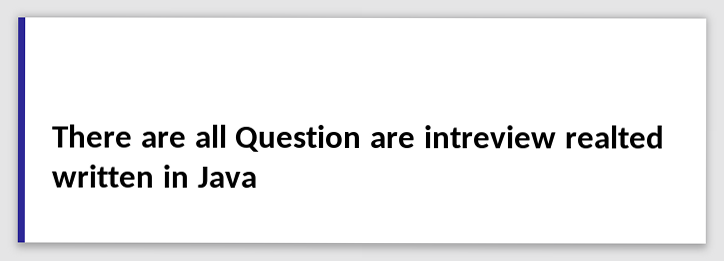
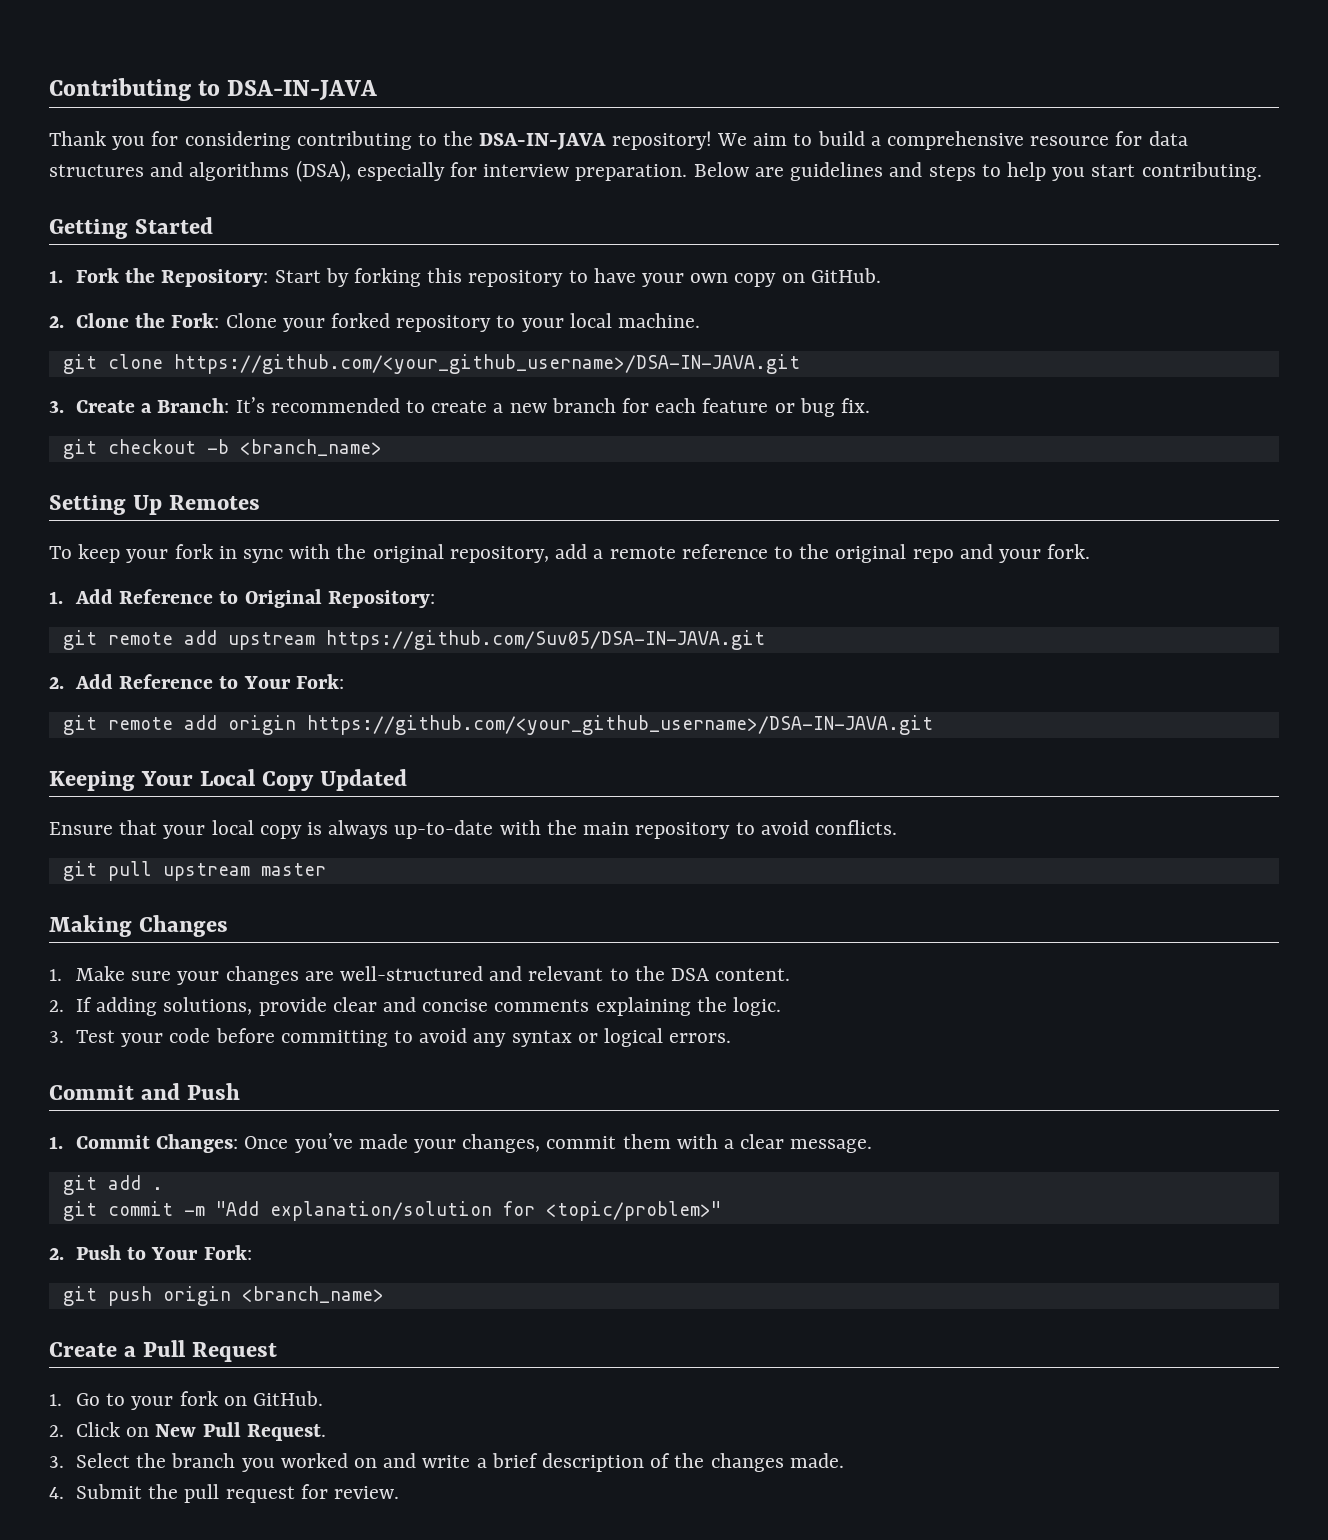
[51,124,665,152] [51,164,257,188] There are all Question are intreview realted written in Java -> [49,78,378,101] [49,131,1188,150] [49,160,1262,182] [49,217,213,239] [49,268,881,287] [49,313,701,332] [62,354,800,374] [49,397,871,417] [62,439,382,459] [49,495,260,515] [49,544,1091,563] [49,589,435,608] [62,630,765,650] [49,674,344,689] [62,715,933,735] [49,769,407,791] [49,820,897,839] [62,861,326,881] [49,915,228,937] [49,966,791,985] [49,997,782,1016] [49,1028,732,1047] [49,1083,240,1100] [49,1133,873,1153] [62,1175,163,1195] [62,1201,721,1221] [49,1245,252,1260] [62,1286,384,1306] [49,1340,277,1362] [49,1391,324,1410] [49,1422,326,1441] [49,1453,844,1472] [49,1484,400,1503] Contributing to DSA-IN-JAVA // Thank you for considering contributing to the DSA-IN-JAVA repository! We aim to build a comprehensive resource for data structures and algorithms (DSA), especially for interview preparation. Below are guidelines and steps to help you start contributing. // Getting Started // 1. Fork the Repository: Start by forking this repository to have your own copy on GitHub. // 2. Clone the Fork: Clone your forked repository to your local machine. // git clone https://github.com/<your_github_username>/DSA-IN-JAVA.git // 3. Create a Branch: It’s recommended to create a new branch for each feature or bug fix. // git checkout -b <branch_name> // Setting Up Remotes // To keep your fork in sync with the original repository, add a remote reference to the original repo and your fork. // 1. Add Reference to Original Repository: // git remote add upstream https://github.com/Suv05/DSA-IN-JAVA.git // 2. Add Reference to Your Fork: // git remote add origin https://github.com/<your_github_username>/DSA-IN-JAVA.git // Keeping Your Local Copy Updated // Ensure that your local copy is always up-to-date with the main repository to avoid conflicts. // git pull upstream master // Making Changes // 1. Make sure your changes are well-structured and relevant to the DSA content. // 2. If adding solutions, provide clear and concise comments explaining the logic. // 3. Test your code before committing to avoid any syntax or logical errors. // Commit and Push // 1. Commit Changes: Once you’ve made your changes, commit them with a clear message. // git add . // git commit -m "Add explanation/solution for <topic/problem>" // 2. Push to Your Fork: // git push origin <branch_name> // Create a Pull Request // 1. Go to your fork on GitHub. // 2. Click on New Pull Request. // 3. Select the branch you worked on and write a brief description of the changes made. // 4. Submit the pull request for review.

